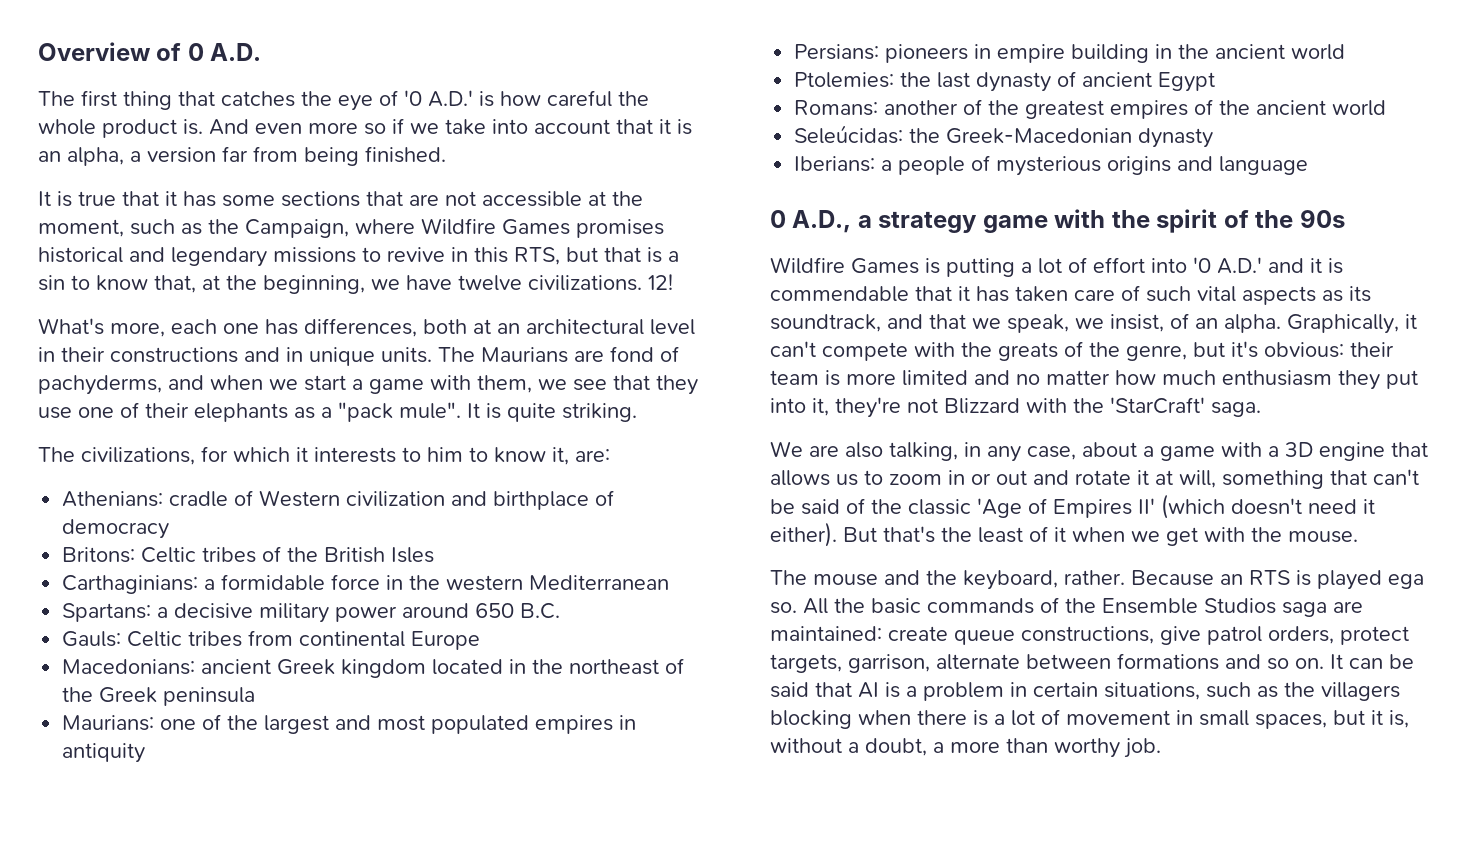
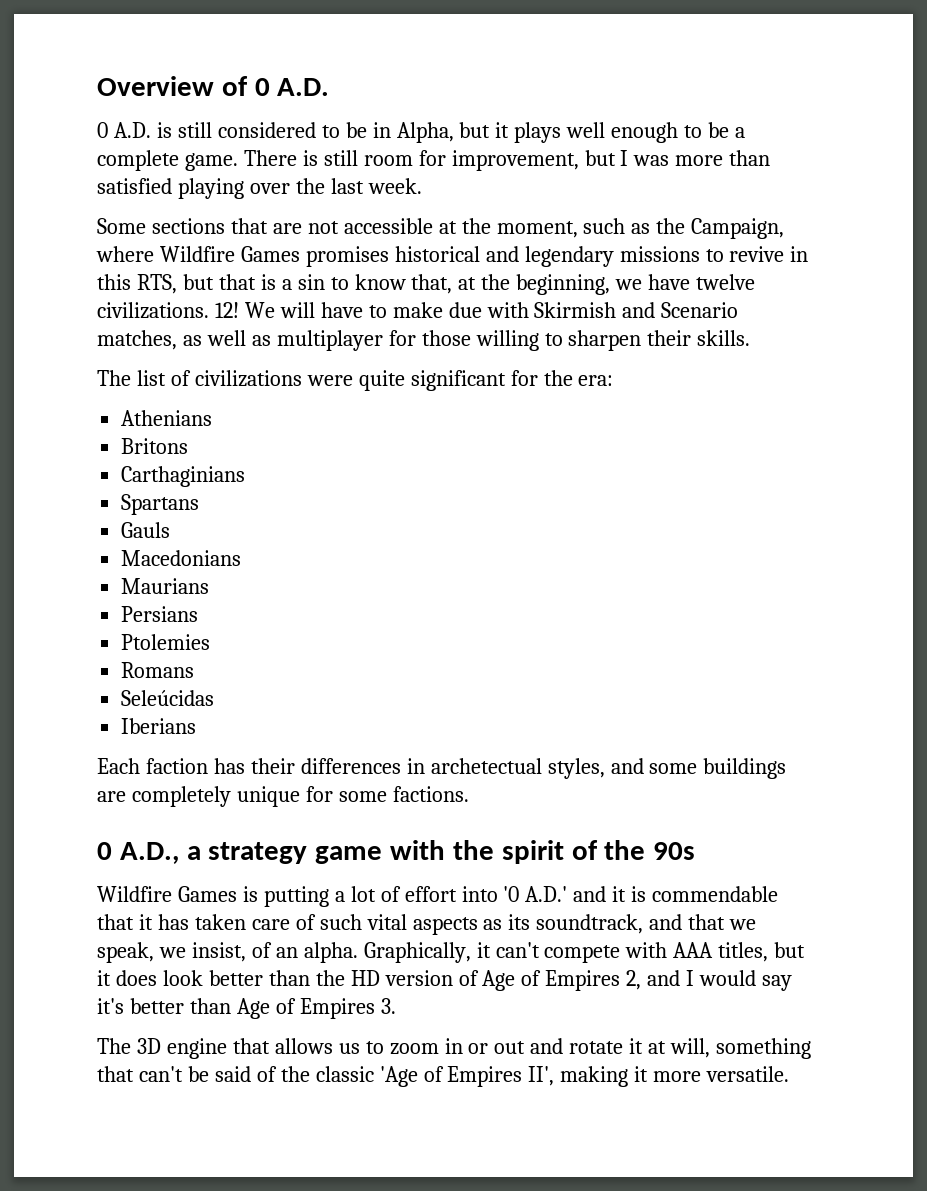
[38,90,649,111] [38,118,692,138] [38,146,446,166] [38,191,275,207] The first thing that catches the eye of '0 A.D.' is how careful the whole product is. And even more so if we take into account that it is an alpha, a version far from being finished. // It is true that it has some -> [97,122,746,143] [97,150,771,171] [97,178,422,199] [97,218,146,234] 0 A.D. is still considered to be in Alpha, but it plays well enough to be a complete game. There is still room for improvement, but I was more than satisfied playing over the last week. // Some
[38,318,695,337] [38,346,679,366] [38,375,698,395] [38,402,637,422] [38,446,610,465] [62,490,615,510] [62,519,170,539] [62,546,435,563] [62,574,670,594] [62,603,561,623] [62,630,481,650] [62,658,685,678] [62,687,256,706] [62,714,637,734] [62,743,146,763] [794,44,1346,63] [794,71,1216,92] [794,99,1387,119] [794,125,1214,148] [794,155,1309,176] // What's more, each one has differences, both at an architectural level in their constructions and in unique units. The Maurians are fond of pachyderms, and when we start a game with them, we see that they use one of their elephants as a "pack mule". It is quite striking. // The civilizations, for which it interests to him to know it, are: // Athenians: cradle of Western civilization and birthplace of democracy // Britons: Celtic tribes of the British Isles // Carthaginians: a formidable force in the western Mediterranean // Spartans: a decisive military power around 650 B.C. // Gauls: Celtic tribes from continental Europe // Macedonians: ancient Greek kingdom located in the northeast of the Greek peninsula // Maurians: one of the largest and most populated empires in antiquity // Persians: pioneers in empire building in the ancient world // Ptolemies: the last dynasty of ancient Egypt // Romans: another of the greatest empires of the ancient world // Seleúcidas: the Greek-Macedonian dynasty // Iberians: a people of mysterious origins and language -> [244,302,739,318] [97,330,751,351] [97,370,614,391] [121,410,213,426] [121,438,189,454] [121,466,246,487] [121,494,200,515] [121,522,171,538] [121,550,242,566] [121,578,210,594] [121,606,199,622] [121,634,211,650] [121,662,195,678] [121,690,215,706] [121,718,197,734] [97,758,787,779] [97,786,469,807] We will have to make due with Skirmish and Scenario matches, as well as multiplayer for those willing to sharpen their skills. // The list of civilizations were quite significant for the era: // Athenians // Britons // Carthaginians // Spartans // Gauls // Macedonians // Maurians // Persians // Ptolemies // Romans // Seleúcidas // Iberians // Each faction has their differences in archetectual styles, and some buildings are completely unique for some factions.
[961,341,1394,361] [770,370,1418,390] [770,397,1261,418] [770,441,1279,462] the greats of the genre, but it's obvious: their team is more limited and no matter how much enthusiasm they put into it, they're not Blizzard with the 'StarCraft' saga. // We are also talking, in any case, about a game with a -> [673,942,806,962] [97,970,793,991] [97,998,396,1019] [97,1038,131,1054] AAA titles, but it does look better than the HD version of Age of Empires 2, and I would say it's better than Age of Empires 3. // The
[1138,494,1375,519] [770,522,1358,547] [770,570,1424,590] [770,597,1363,617] [770,626,1409,645] [770,653,1414,673] [770,682,1400,701] [770,709,1409,729] [770,738,1161,758] II' (which doesn't need it either). But that's the least of it when we get with the mouse. // The mouse and the keyboard, rather. Because an RTS is played ega so. All the basic commands of the Ensemble Studios saga are maintained: create queue constructions, give patrol orders, protect targets, garrison, alternate between formations and so on. It can be said that AI is a problem in certain situations, such as the villagers blocking when there is a lot of movement in small spaces, but it is, without a doubt, a more than worthy job. -> [528,1066,790,1087] II', making it more versatile.

